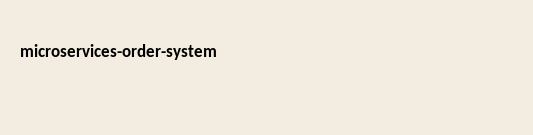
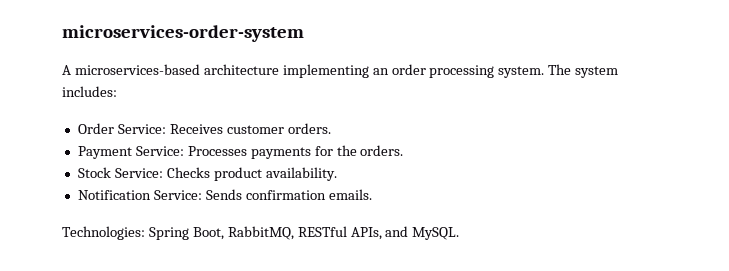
(217, 52) none -> [62,64,619,78] [62,86,117,97] [77,123,331,134] [77,145,404,159] [77,167,337,181] [77,189,372,200] [62,226,460,240] // A microservices-based architecture implementing an order processing system. The system includes: // Order Service: Receives customer orders. // Payment Service: Processes payments for the orders. // Stock Service: Checks product availability. // Notification Service: Sends confirmation emails. // Technologies: Spring Boot, RabbitMQ, RESTful APIs, and MySQL.

